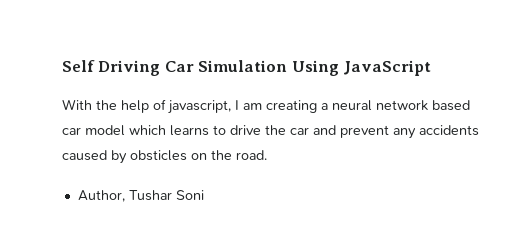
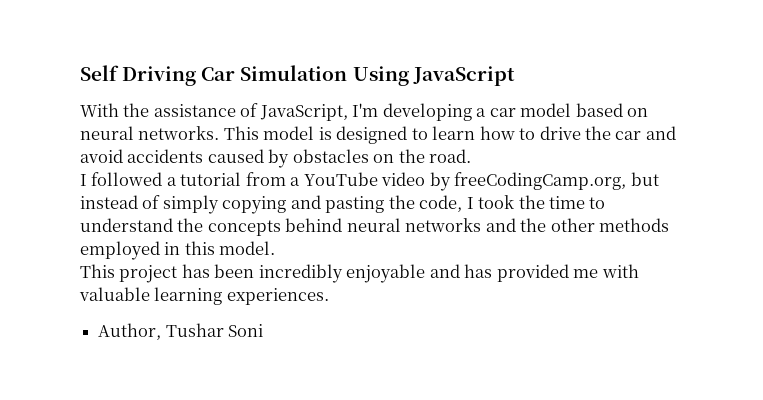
[121,99,470,114] [62,125,209,136] help of javascript, I am creating a neural network based car model which learns -> [153,103,649,121] [80,126,515,144] assistance of JavaScript, I'm developing a car model based on neural networks. This model is designed to learn how
[340,125,416,139] prevent any -> [80,149,123,163] avoid
[130,150,187,161] obsticles -> [292,149,369,163] obstacles
(267, 155) none -> [80,172,659,191] [80,195,606,214] [80,218,670,236] [80,241,276,260] [80,264,639,283] [79,287,329,305] // I followed a tutorial from a YouTube video by freeCodingCamp.org, but instead of simply copying and pasting the code, I took the time to understand the concepts behind neural networks and the other methods employed in this model. // This project has been incredibly enjoyable and has provided me with valuable learning experiences.

